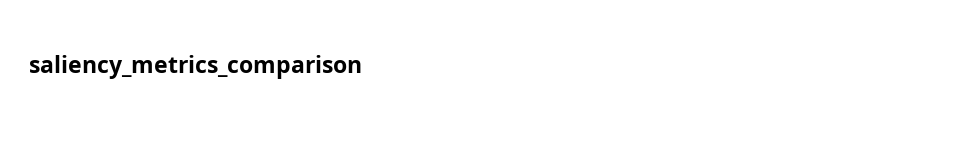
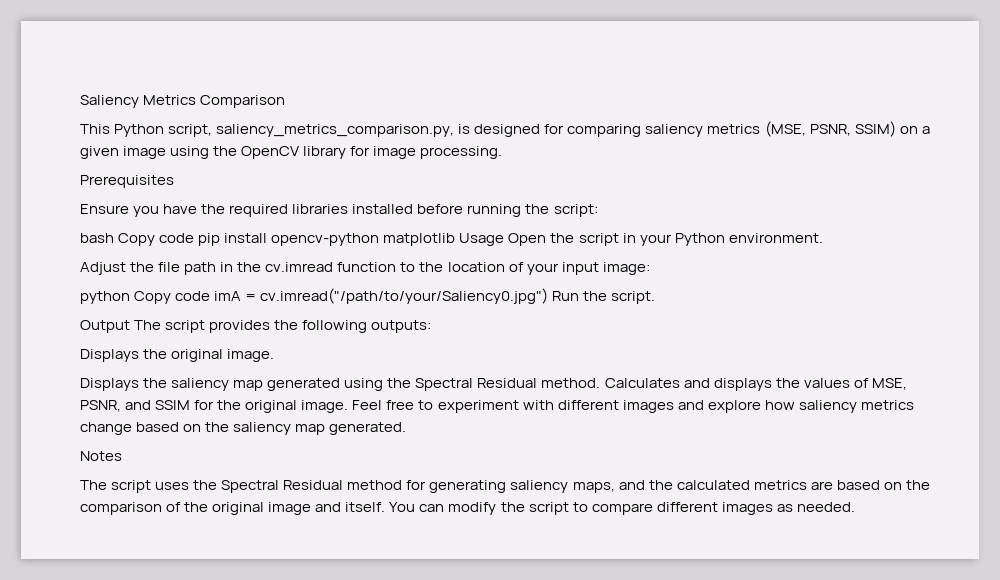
[29,55,362,79] saliency_metrics_comparison -> [80,95,286,108] [80,121,930,137] [80,146,503,159] [80,175,174,188] [80,204,598,217] [80,233,823,246] [80,262,650,275] [80,288,656,304] [80,320,432,333] [80,349,275,362] [80,378,907,391] [80,400,914,413] [80,422,407,435] [80,451,122,461] [80,480,930,493] [80,502,855,515] Saliency Metrics Comparison // This Python script, saliency_metrics_comparison.py, is designed for comparing saliency metrics (MSE, PSNR, SSIM) on a given image using the OpenCV library for image processing. // Prerequisites // Ensure you have the required libraries installed before running the script: // bash Copy code pip install opencv-python matplotlib Usage Open the script in your Python environment. // Adjust the file path in the cv.imread function to the location of your input image: // python Copy code imA = cv.imread("/path/to/your/Saliency0.jpg") Run the script. // Output The script provides the following outputs: // Displays the original image. // Displays the saliency map generated using the Spectral Residual method. Calculates and displays the values of MSE, PSNR, and SSIM for the original image. Feel free to experiment with different images and explore how saliency metrics change based on the saliency map generated. // Notes // The script uses the Spectral Residual method for generating saliency maps, and the calculated metrics are based on the comparison of the original image and itself. You can modify the script to compare different images as needed.

